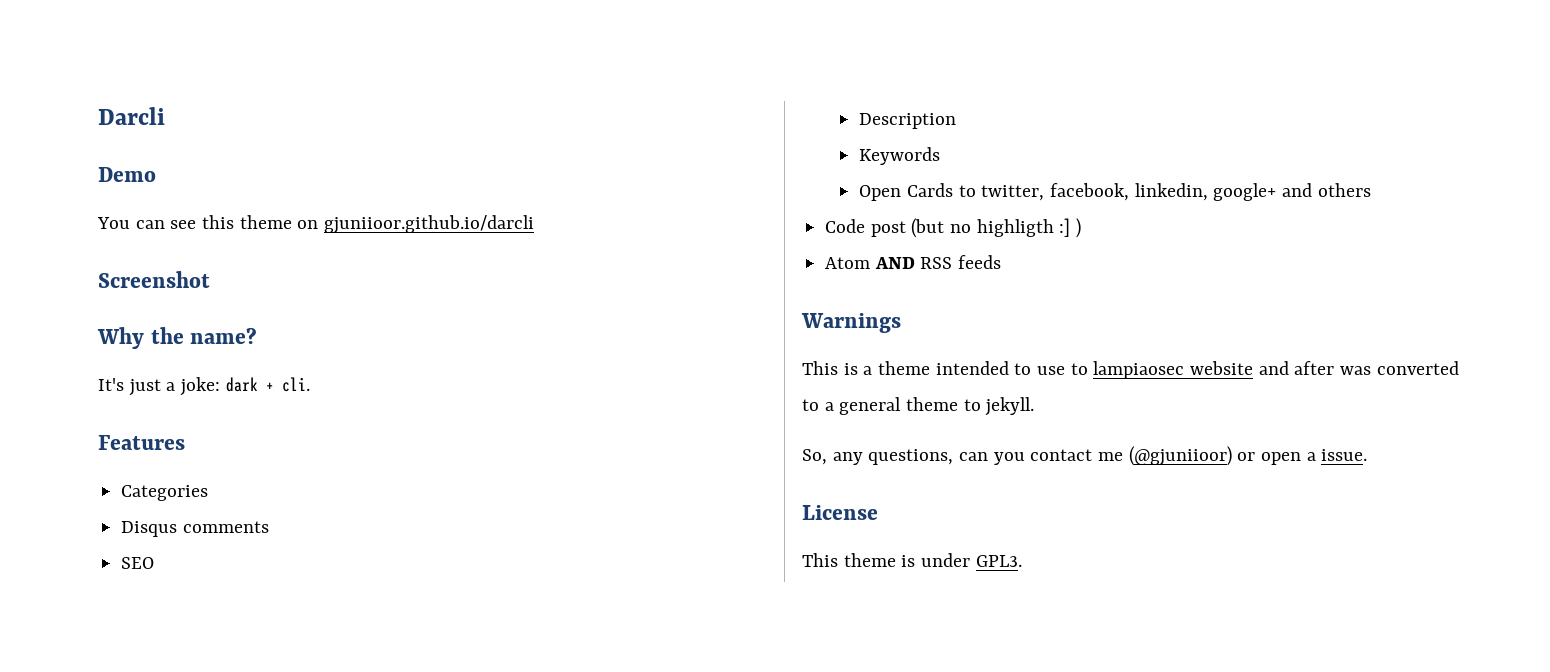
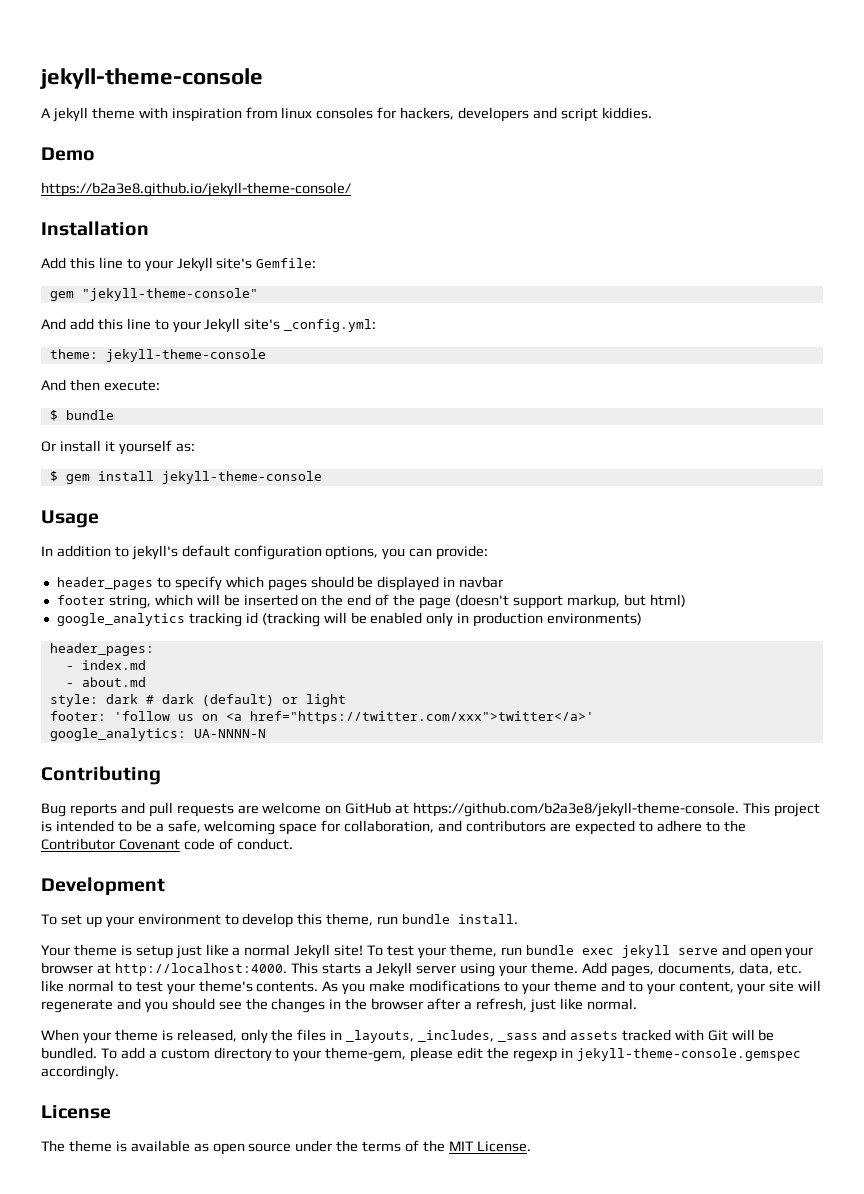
[98,107,165,125] [98,167,156,182] [97,215,535,234] [98,271,210,288] [97,327,258,349] [98,377,310,396] [98,435,185,450] [121,485,209,501] [121,521,269,537] [121,557,155,569] [859,113,957,129] [859,147,941,165] [859,183,1371,201] [825,218,1082,238] [825,255,1002,269] [801,313,901,333] [802,361,1459,379] [802,397,1035,416] [802,446,1368,466] Darcli // Demo // You can see this theme on gjuniioor.github.io/darcli // Screenshot // Why the name? // It's just a joke: dark + cli. // Features // Categories // Disqus comments // SEO // Description // Keywords // Open Cards to twitter, facebook, linkedin, google+ and others // Code post (but no highligth :] ) // Atom AND RSS feeds // Warnings // This is a theme intended to use to lampiaosec website and after was converted to a general theme to jekyll. // So, any questions, can you contact me (@gjuniioor) or open a issue. -> [40,68,263,89] [41,107,652,122] [41,147,95,161] [41,182,351,197] [41,221,149,236] [41,257,317,272] [49,288,258,301] [41,318,377,333] [49,349,266,362] [41,379,160,391] [49,410,114,421] [41,440,195,455] [49,471,322,484] [41,510,99,528] [41,545,489,560] [56,576,504,591] [56,594,686,609] [56,612,643,627] [49,643,154,656] [65,660,146,670] [65,677,146,687] [49,694,346,707] [49,711,594,724] [49,728,266,741] [41,766,161,785] [41,802,820,817] [41,820,746,835] [41,838,293,850] [41,877,165,896] [41,913,519,928] [41,944,814,959] [41,962,802,977] [41,980,822,995] [41,998,637,1013] [41,1029,775,1044] [41,1047,801,1062] [41,1065,119,1080] jekyll-theme-console // A jekyll theme with inspiration from linux consoles for hackers, developers and script kiddies. // Demo // https://b2a3e8.github.io/jekyll-theme-console/ // Installation // Add this line to your Jekyll site's Gemfile: // gem "jekyll-theme-console" // And add this line to your Jekyll site's _config.yml: // theme: jekyll-theme-console // And then execute: // $ bundle // Or install it yourself as: // $ gem install jekyll-theme-console // Usage // In addition to jekyll's default configuration options, you can provide: // header_pages to specify which pages should be displayed in navbar // footer string, which will be inserted on the end of the page (doesn't support markup, but html) // google_analytics tracking id (tracking will be enabled only in production environments) // header_pages: // - index.md // - about.md // style: dark # dark (default) or light // footer: 'follow us on <a href="https://twitter.com/xxx">twitter</a>' // google_analytics: UA-NNNN-N // Contributing // Bug reports and pull requests are welcome on GitHub at https://github.com/b2a3e8/jekyll-theme-console. This project is intended to be a safe, welcoming space for collaboration, and contributors are expected to adhere to the Contributor Covenant code of conduct. // Development // To set up your environment to develop this theme, run bundle install. // Your theme is setup just like a normal Jekyll site! To test your theme, run bundle exec jekyll serve and open your browser at http://localhost:4000. This starts a Jekyll server using your theme. Add pages, documents, data, etc. like normal to test your theme's contents. As you make modifications to your theme and to your content, your site will regenerate and you should see the changes in the browser after a refresh, just like normal. // When your theme is released, only the files in _layouts, _includes, _sass and assets tracked with Git will be bundled. To add a custom directory to your theme-gem, please edit the regexp in jekyll-theme-console.gemspec accordingly.
[802,553,1022,567] This theme is under GPL3. -> [41,1140,531,1155] The theme is available as open source under the terms of the MIT License.

